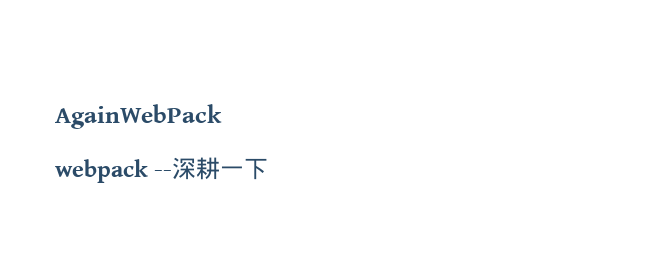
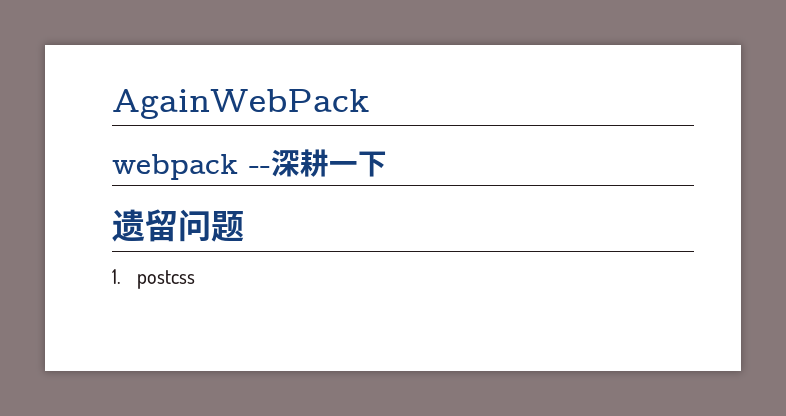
(269, 169) none -> [112,209,244,242] [112,269,195,289] // 遗留问题 // 1. postcss

